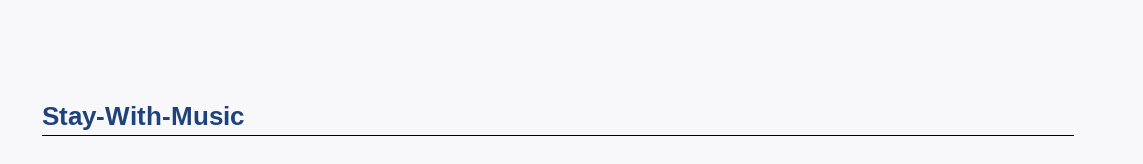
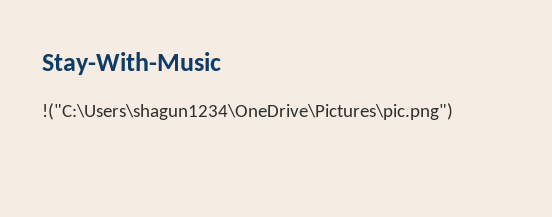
(244, 118) none -> [42,103,453,120] // !("C:\Users\shagun1234\OneDrive\Pictures\pic.png")

